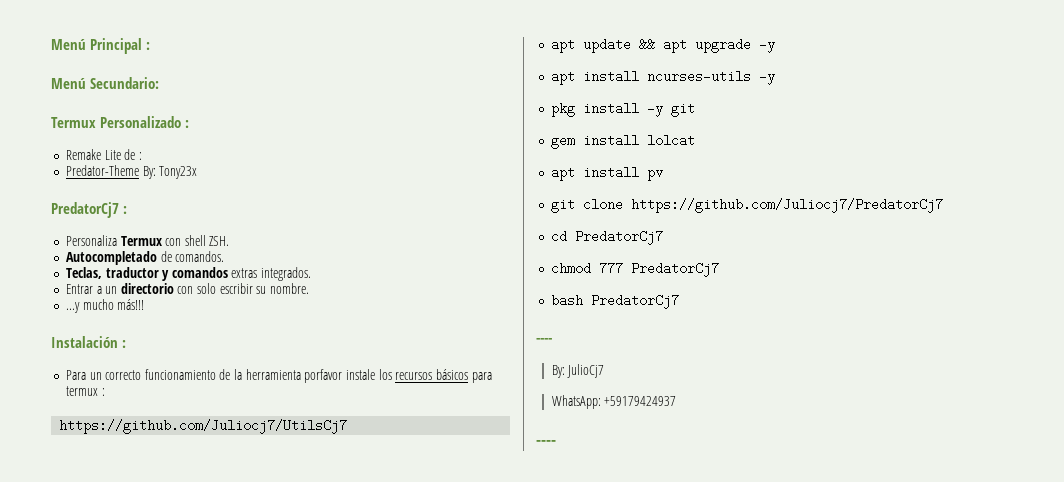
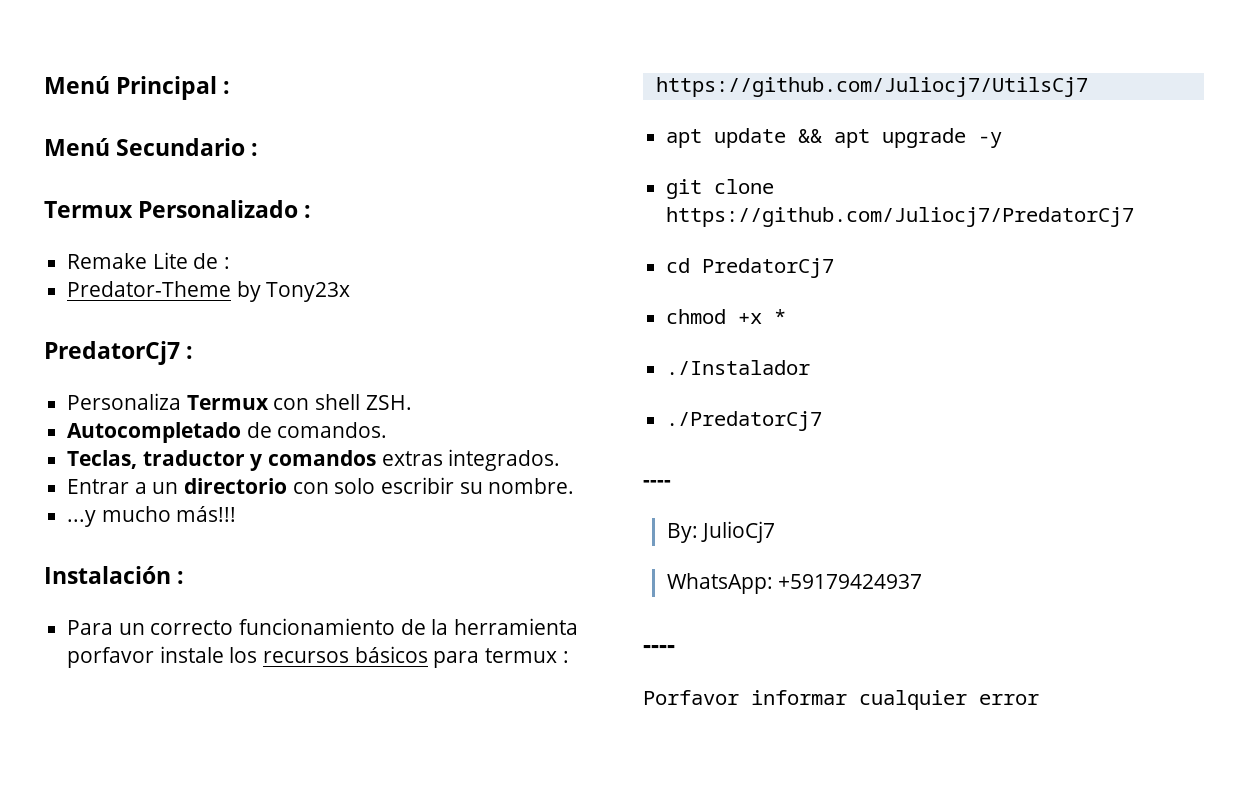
[90,77,160,89] Secundario: -> [116,138,259,156] Secundario :
[142,166,156,179] By: -> [236,281,261,302] by
[550,70,775,85] [550,102,695,117] [550,134,695,149] [550,166,663,181] // apt install ncurses-utils -y // pkg install -y git // gem install lolcat // apt install pv -> (1003, 140) none
[598,262,719,277] [550,294,679,309] 777 PredatorCj7 // bash PredatorCj7 -> [738,309,787,324] [666,360,811,375] [666,411,823,431] +x * // ./Instalador // ./PredatorCj7
(556, 442) none -> [643,690,1039,710] // Porfavor informar cualquier error

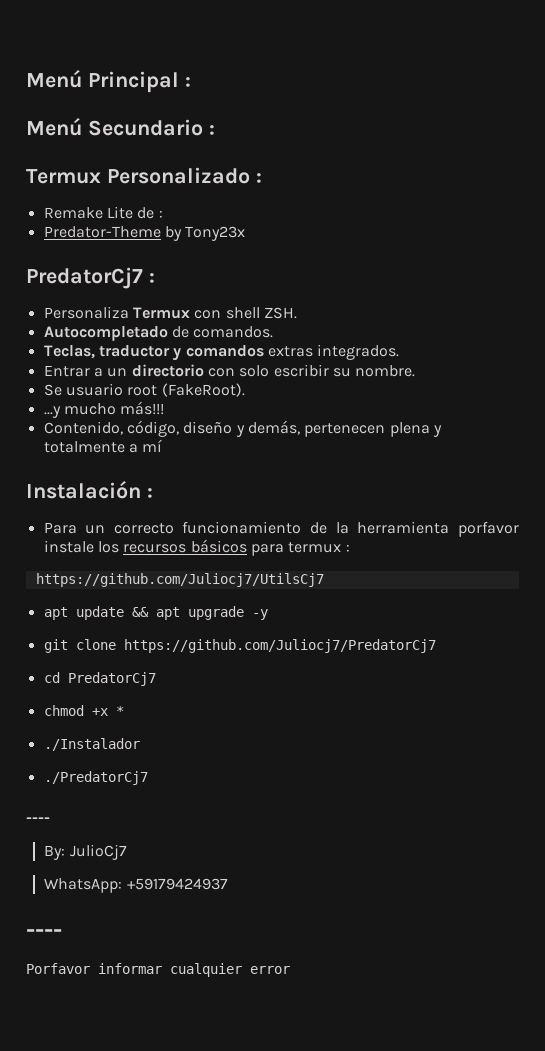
(575, 486) none -> [43,383,245,397] // Se usuario root (FakeRoot).
(237, 514) none -> [43,420,442,437] [43,439,163,453] // Contenido, código, diseño y demás, pertenecen plena y totalmente a mí

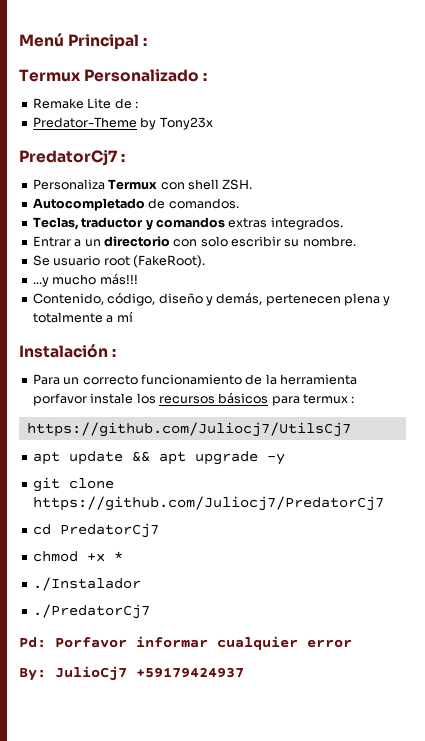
[26,118,215,136] // Menú Secundario : -> (148, 42) none
[26,817,50,823] [44,844,127,860] [44,878,228,893] [26,929,62,938] ---- // By: JulioCj7 // WhatsApp: +59179424937 // ---- // -> [19,637,46,648] Pd:
(290, 970) none -> [19,666,244,681] // By: JulioCj7 +59179424937

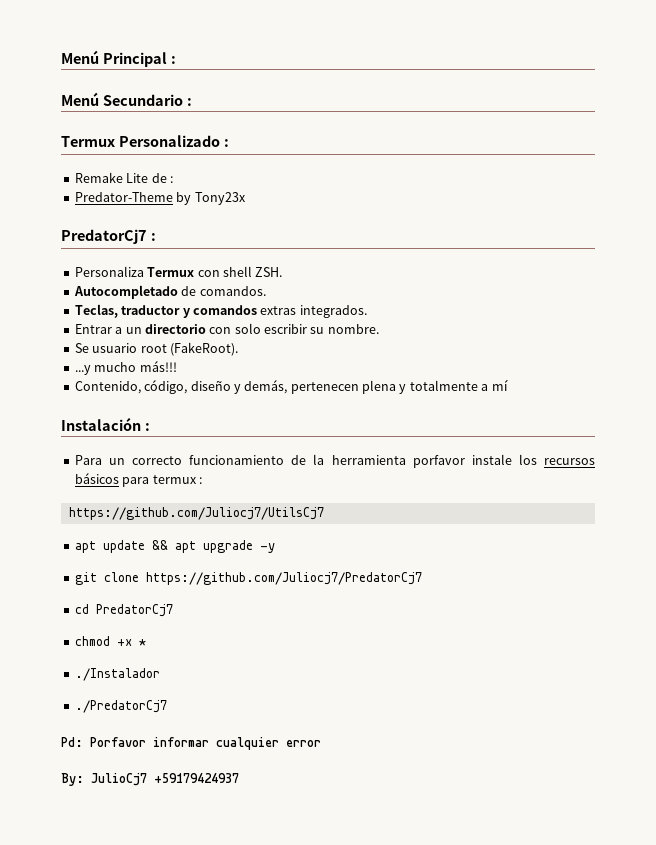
(148, 42) none -> [61,92,192,106] // Menú Secundario :

